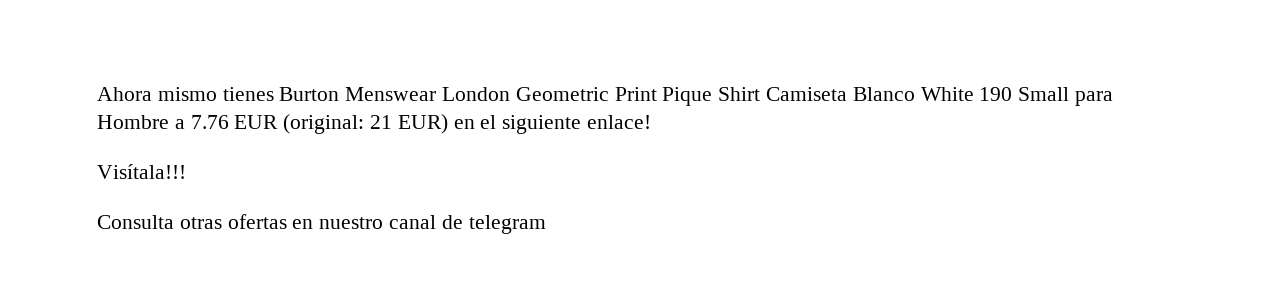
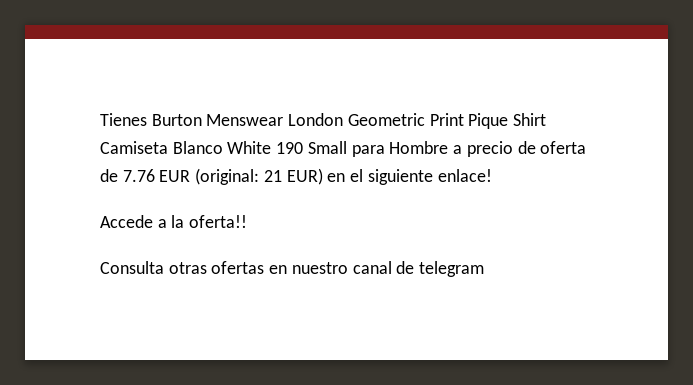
[97,87,274,101] Ahora mismo tienes -> [100,113,147,126] Tienes
(185, 124) none -> [466,141,587,157] [100,169,118,182] precio de oferta de
[97,164,186,179] Visítala!!! -> [100,215,248,228] Accede a la oferta!!

